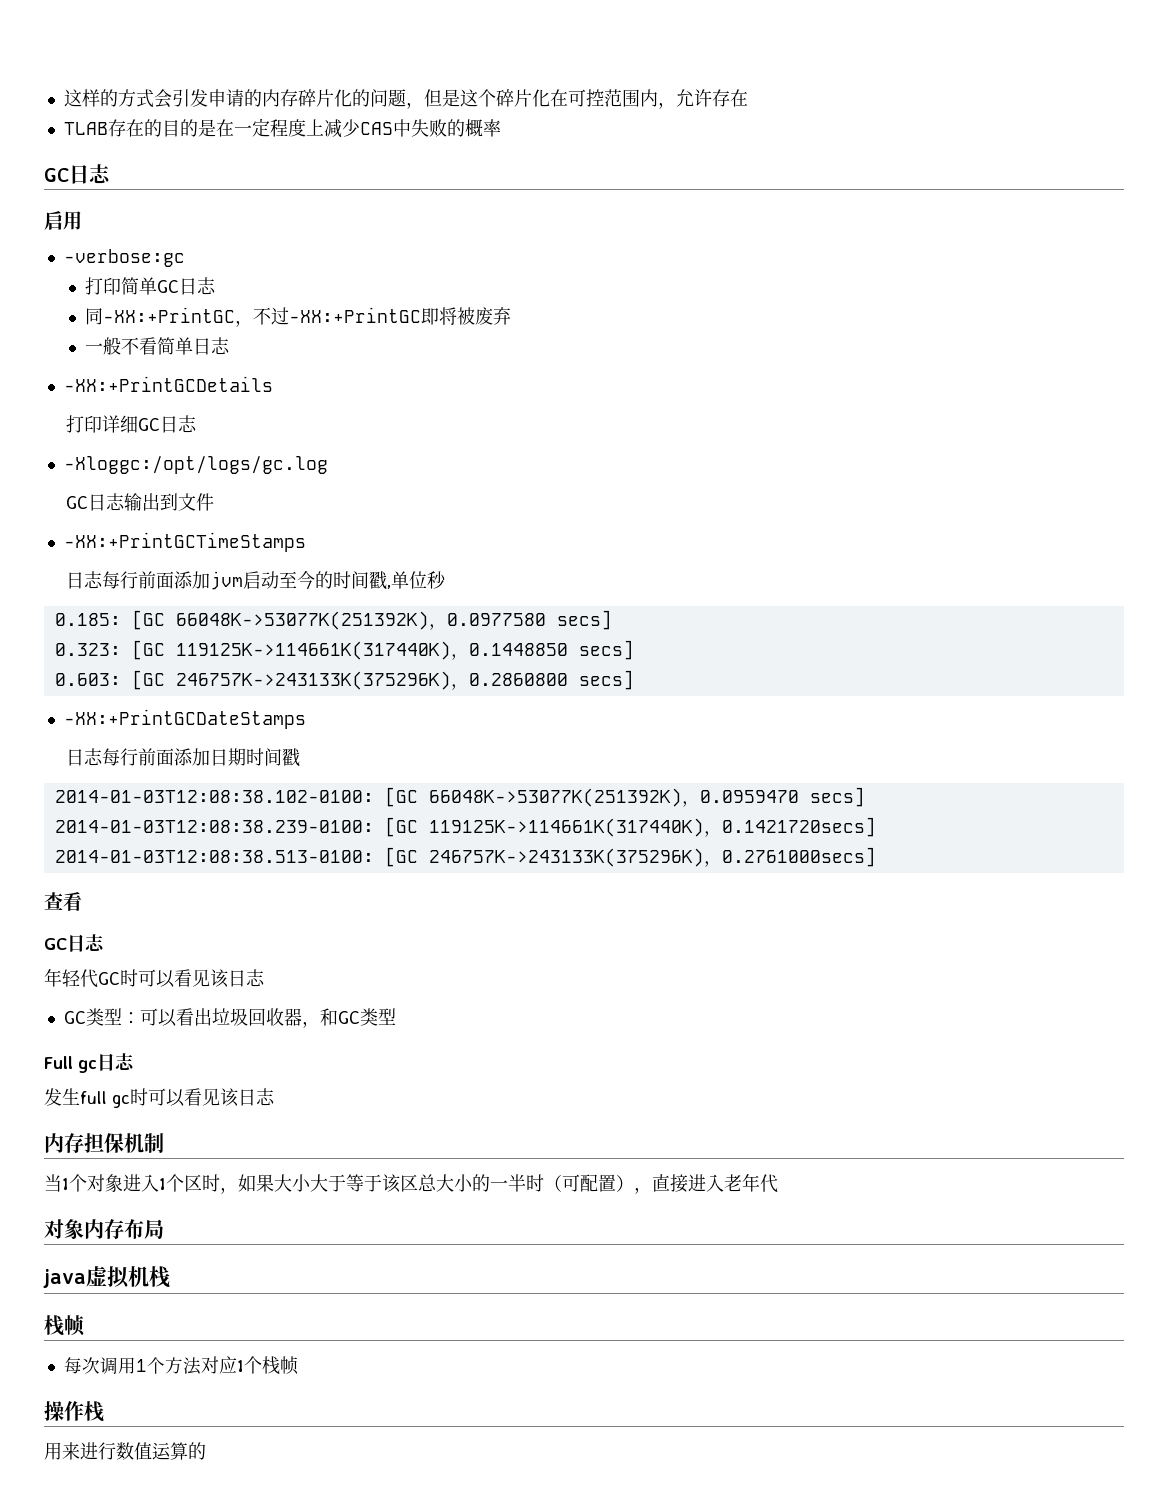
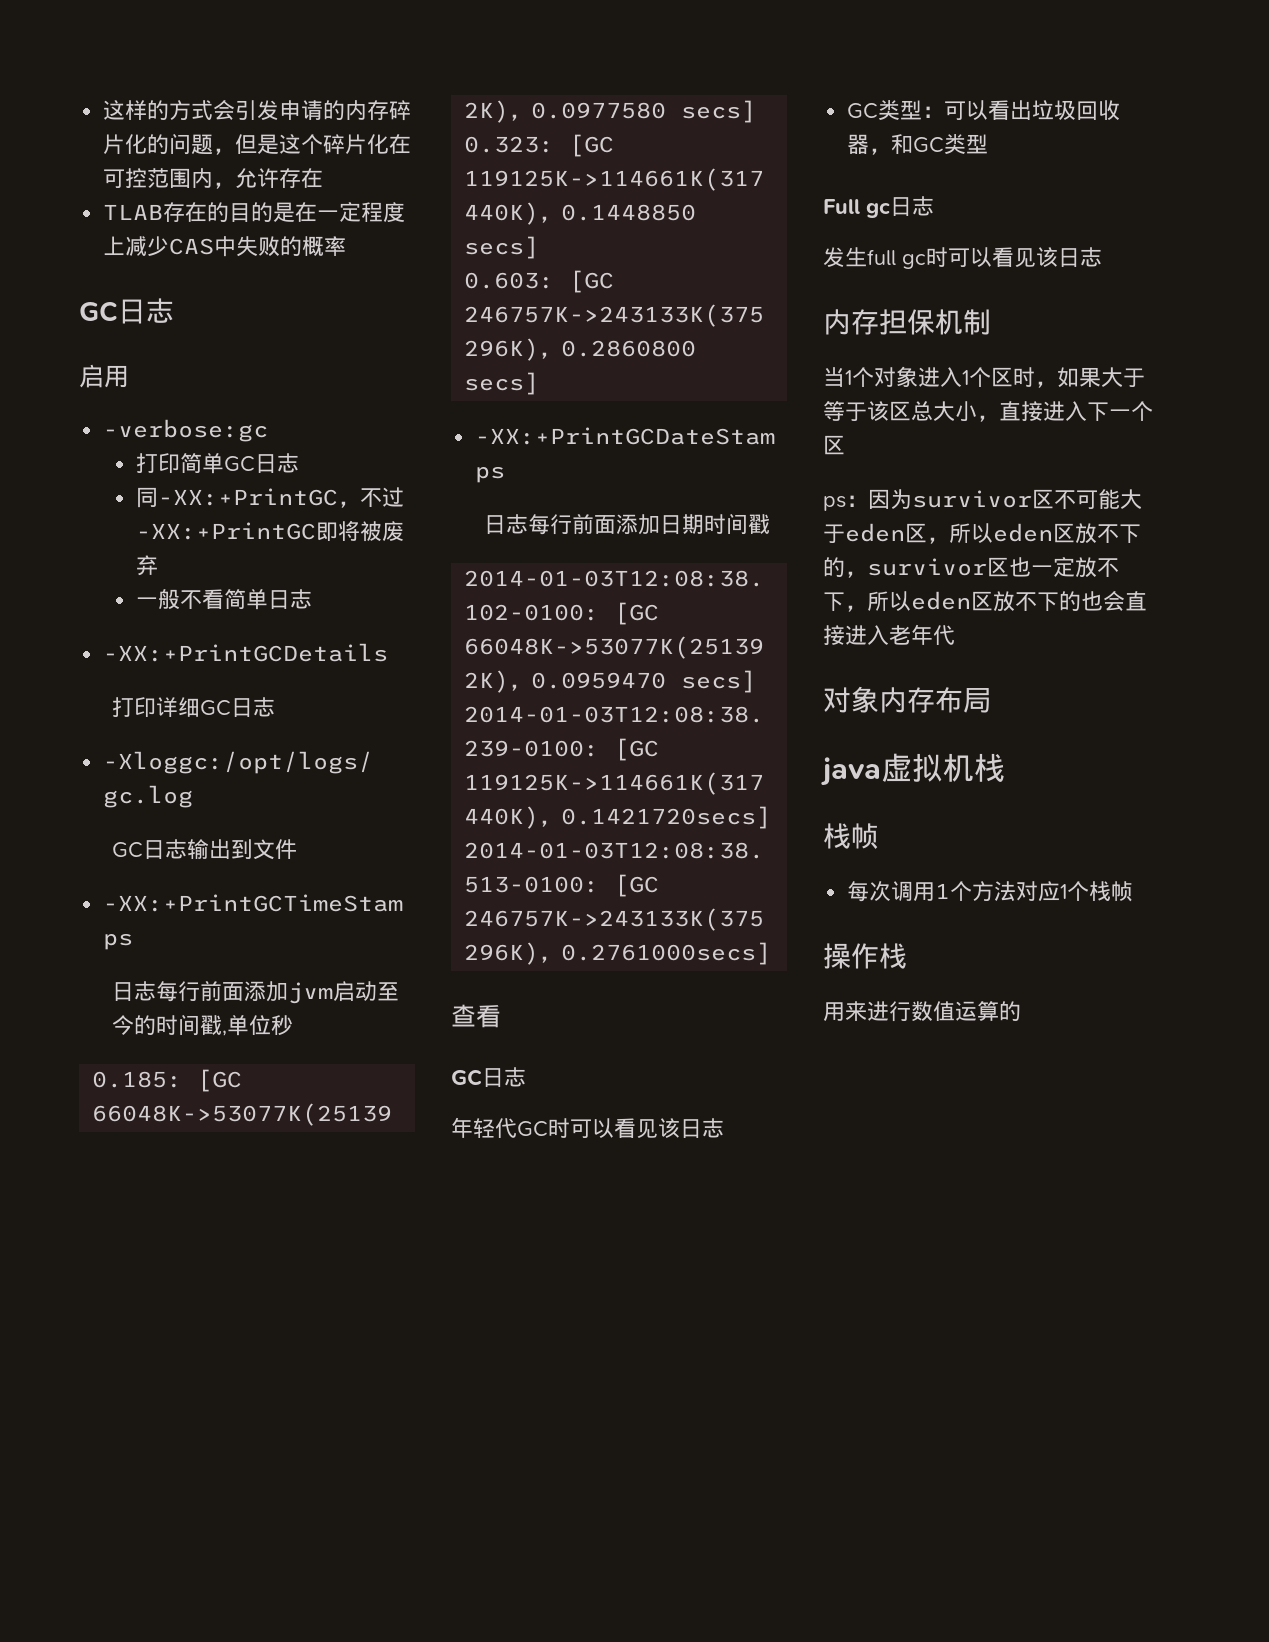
[292,1174,328,1192] 小大 -> (1123, 377) none
[472,1174,652,1194] 的一半时（可配置）， -> [977,401,1153,422] [823,435,845,455] [823,489,1142,511] [823,523,1141,544] [823,557,1119,578] [823,591,1125,612] ，直接进入下一个区 // ps：因为survivor区不可能大于eden区，所以eden区放不下的，survivor区也一定放不下，所以eden区放不下的也会

